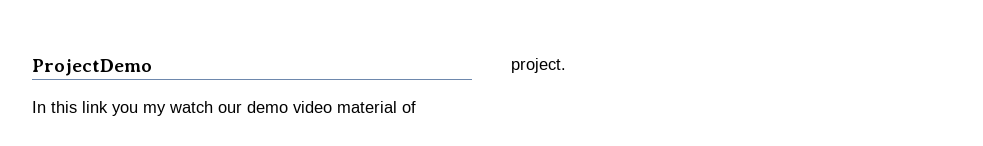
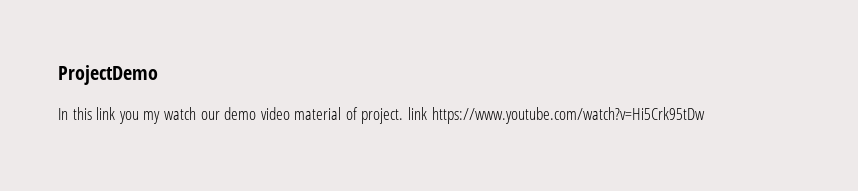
(566, 65) none -> [408,107,705,124] link https://www.youtube.com/watch?v=Hi5Crk95tDw

